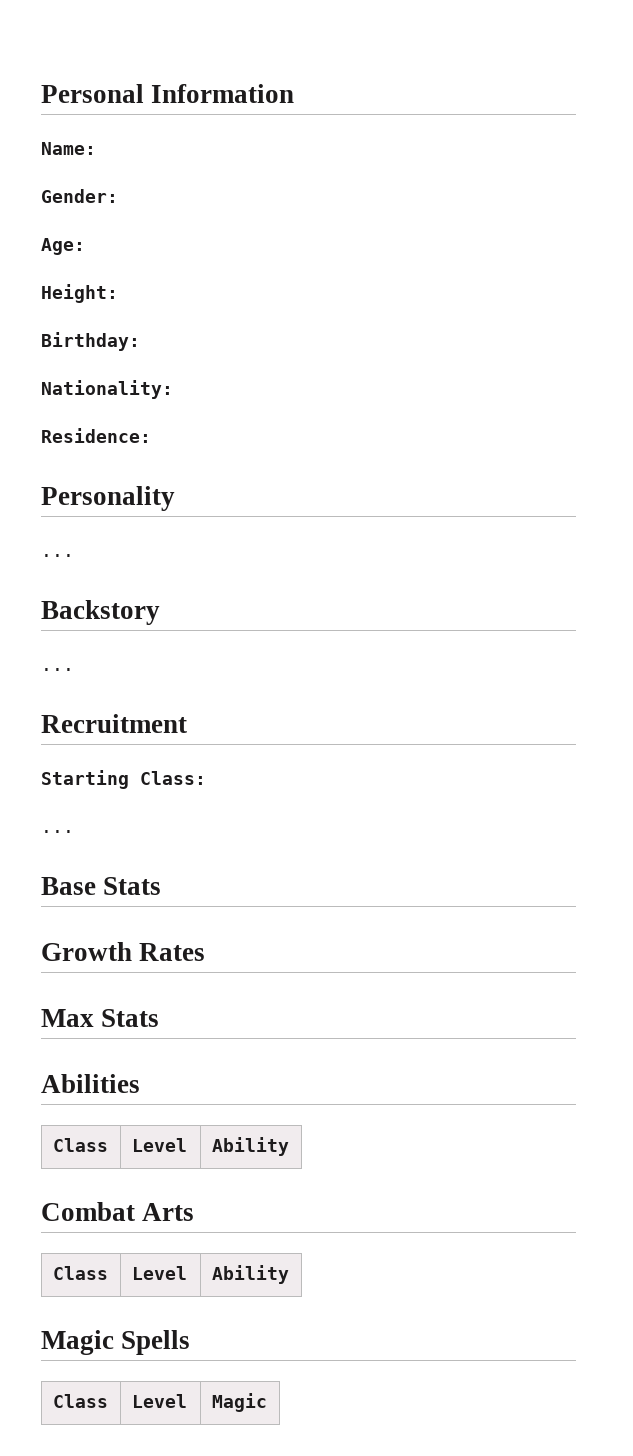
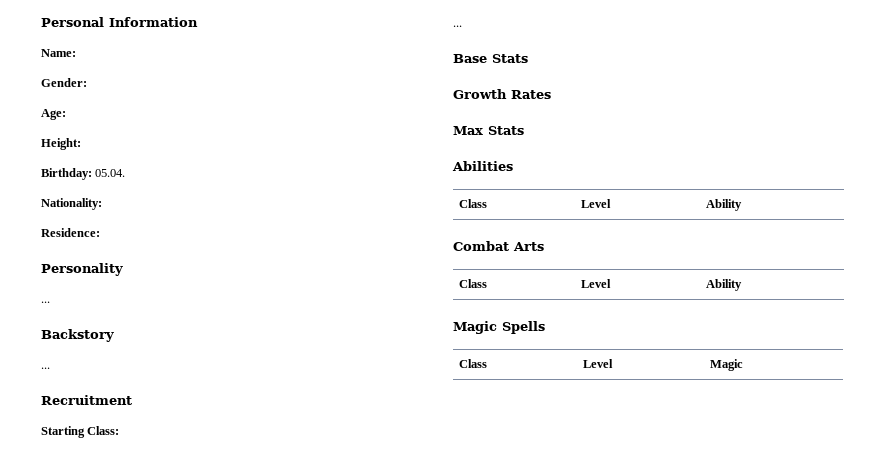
(140, 341) none -> [95,169,126,177] 05.04.

